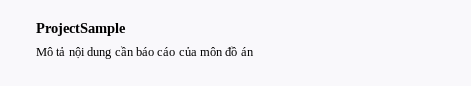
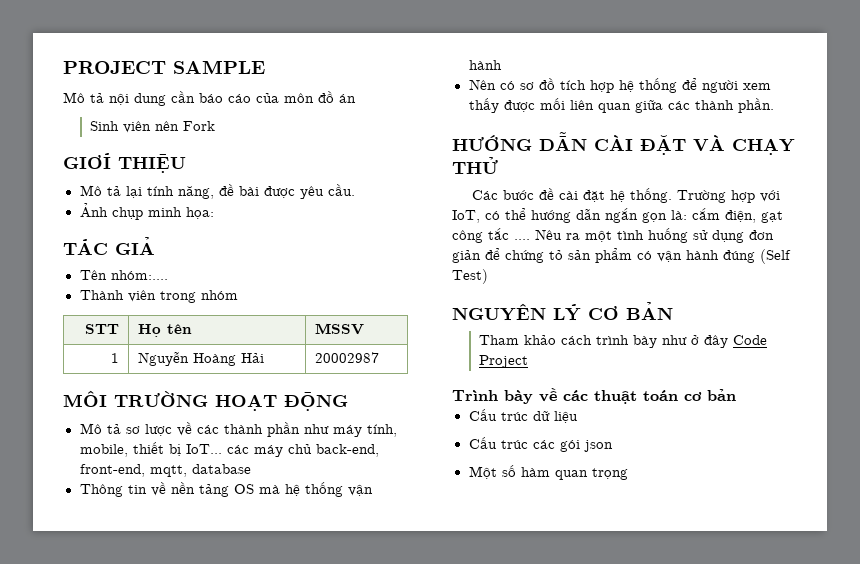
[36,23,126,36] ProjectSample -> [63,60,265,74] PROJECT SAMPLE
(254, 51) none -> [90,121,216,133] [63,153,186,173] [79,184,355,199] [79,203,214,220] [63,237,155,255] [79,270,168,280] [79,290,238,303] [85,324,120,334] [137,324,192,337] [314,323,364,335] [111,353,120,363] [137,352,264,366] [314,352,379,363] [63,390,348,411] [79,422,397,437] [79,442,379,457] [79,464,251,477] [79,482,373,497] [468,60,502,70] [468,78,771,93] [468,98,774,113] [452,132,795,155] [452,157,498,174] [471,188,780,203] [452,208,783,223] [452,228,774,243] [452,248,791,264] [452,269,488,284] [452,302,673,321] [479,335,768,348] [479,355,529,368] [452,388,736,404] [468,409,578,423] [468,437,613,452] [468,465,628,480] // Sinh viên nên Fork // GIƠÍ THIỆU // Mô tả lại tính năng, đề bài được yêu cầu. // Ảnh chụp minh họa: // TÁC GIẢ // Tên nhóm:.... // Thành viên trong nhóm // STT | Họ tên | MSSV // 1 | Nguyễn Hoàng Hải | 20002987 // MÔI TRƯỜNG HOẠT ĐỘNG // Mô tả sơ lược về các thành phần như máy tính, mobile, thiết bị IoT... các máy chủ back-end, front-end, mqtt, database // Thông tin về nền tảng OS mà hệ thống vận hành // Nên có sơ đồ tích hợp hệ thống để người xem thấy được mối liên quan giữa các thành phần. // HƯỚNG DẪN CÀI ĐẶT VÀ CHẠY THỬ // Các bước đề cài đặt hệ thống. Trường hợp với IoT, có thể hướng dẫn ngắn gọn là: cắm điện, gạt công tắc .... Nêu ra một tình huống sử dụng đơn giản để chứng tỏ sản phẩm có vận hành đúng (Self Test) // NGUYÊN LÝ CƠ BẢN // Tham khảo cách trình bày như ở đây Code Project // Trình bày về các thuật toán cơ bản // Cấu trúc dữ liệu // Cấu trúc các gói json // Một số hàm quan trọng

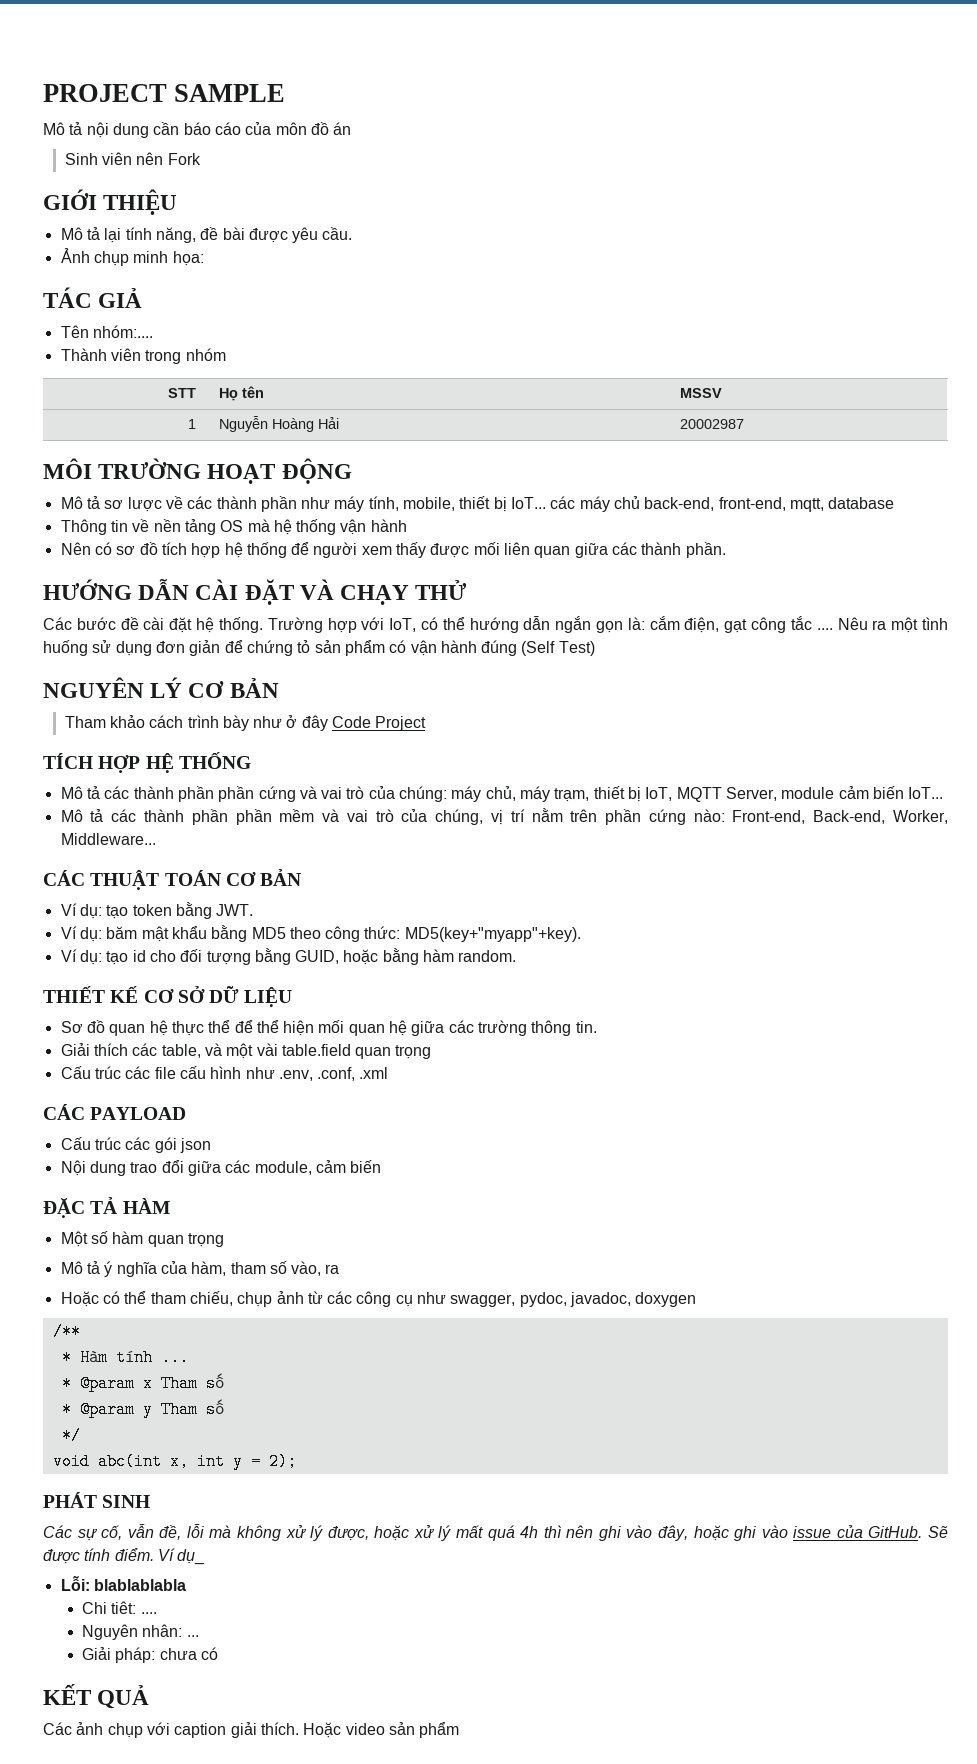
[63,153,111,169] GIƠÍ -> [43,189,97,210] GIỚI
[452,388,736,404] [468,409,578,423] Trình bày về các thuật toán cơ bản // Cấu trúc dữ liệu -> [43,752,251,773] [60,786,944,802] [60,808,949,825] [60,833,156,845] [43,869,302,890] [60,902,254,919] [60,925,581,942] [60,948,517,965] [43,986,293,1007] [60,1020,597,1036] [60,1043,432,1059] [60,1066,389,1081] [43,1104,187,1120] TÍCH HỢP HỆ THỐNG // Mô tả các thành phần phần cứng và vai trò của chúng: máy chủ, máy trạm, thiết bị IoT, MQTT Server, module cảm biến IoT... // Mô tả các thành phần phần mềm và vai trò của chúng, vị trí nằm trên phần cứng nào: Front-end, Back-end, Worker, Middleware... // CÁC THUẬT TOÁN CƠ BẢN // Ví dụ: tạo token bằng JWT. // Ví dụ: băm mật khẩu bằng MD5 theo công thức: MD5(key+"myapp"+key). // Ví dụ: tạo id cho đối tượng bằng GUID, hoặc bằng hàm random. // THIẾT KẾ CƠ SỞ DỮ LIỆU // Sơ đồ quan hệ thực thể để thể hiện mối quan hệ giữa các trường thông tin. // Giải thích các table, và một vài table.field quan trọng // Cấu trúc các file cấu hình như .env, .conf, .xml // CÁC PAYLOAD
(613, 446) none -> [60,1160,382,1176] [43,1197,170,1218] // Nội dung trao đổi giữa các module, cảm biến // ĐẶC TẢ HÀM
(628, 474) none -> [60,1261,340,1277] [60,1291,697,1307] [52,1323,81,1340] [61,1349,189,1366] [61,1373,224,1392] [61,1399,224,1418] [61,1427,81,1444] [52,1453,297,1470] [43,1492,151,1508] [43,1524,948,1541] [43,1548,206,1565] [60,1576,186,1591] [82,1601,157,1614] [82,1624,199,1640] [82,1647,219,1663] [43,1684,150,1709] [43,1722,460,1738] // Mô tả ý nghĩa của hàm, tham số vào, ra // Hoặc có thể tham chiếu, chụp ảnh từ các công cụ như swagger, pydoc, javadoc, doxygen // /** // * Hàm tính ... // * @param x Tham số // * @param y Tham số // */ // void abc(int x, int y = 2); // PHÁT SINH // Các sự cố, vẫn đề, lỗi mà không xử lý được, hoặc xử lý mất quá 4h thì nên ghi vào đây, hoặc ghi vào issue của GitHub. Sẽ được tính điểm. Ví dụ_ // Lỗi: blablablabla // Chi tiêt: .... // Nguyên nhân: ... // Giải pháp: chưa có // KẾT QUẢ // Các ảnh chụp với caption giải thích. Hoặc video sản phẩm

